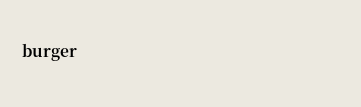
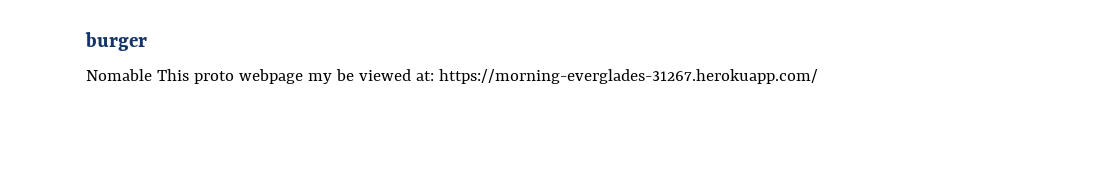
(77, 52) none -> [86,69,818,84] // Nomable This proto webpage my be viewed at: https://morning-everglades-31267.herokuapp.com/

